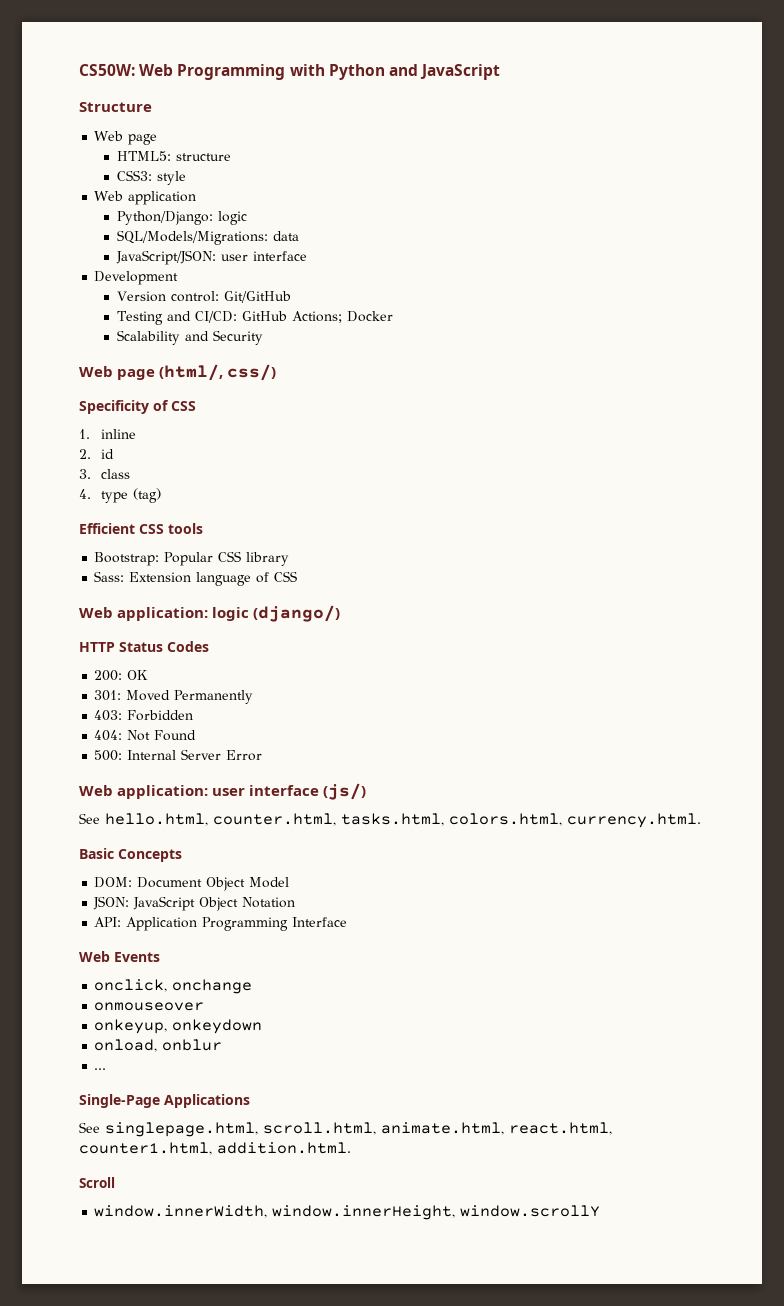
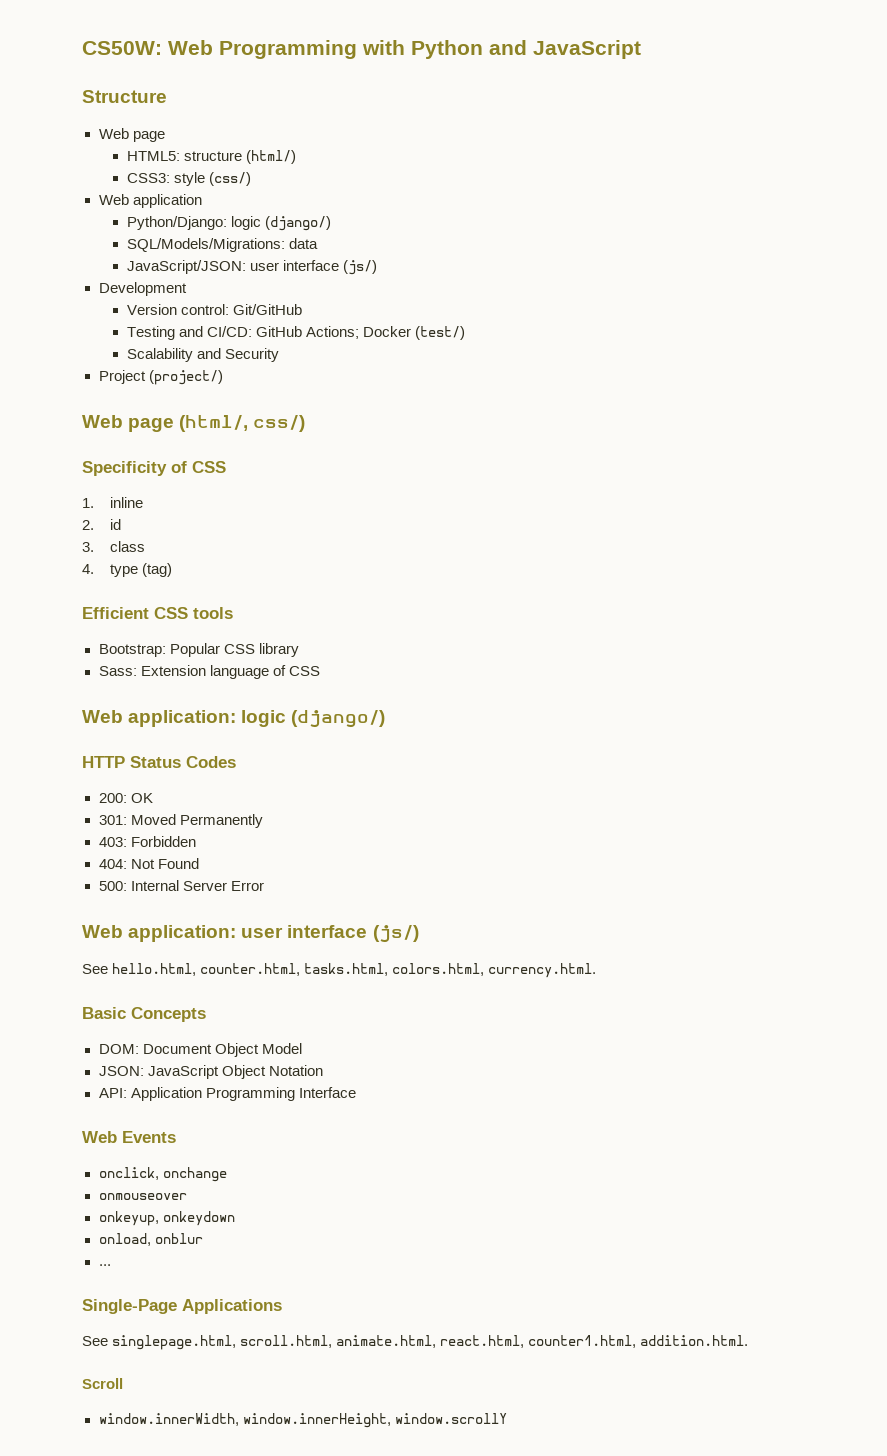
(231, 157) none -> [246,150,297,164] (html/)
(186, 178) none -> [209,172,252,186] (css/)
(247, 218) none -> [265,216,332,231] (django/)
(307, 256) none -> [343,260,378,275] (js/)
(393, 316) none -> [415,326,466,340] (test/)
(263, 337) none -> [98,370,223,385] // Project (project/)

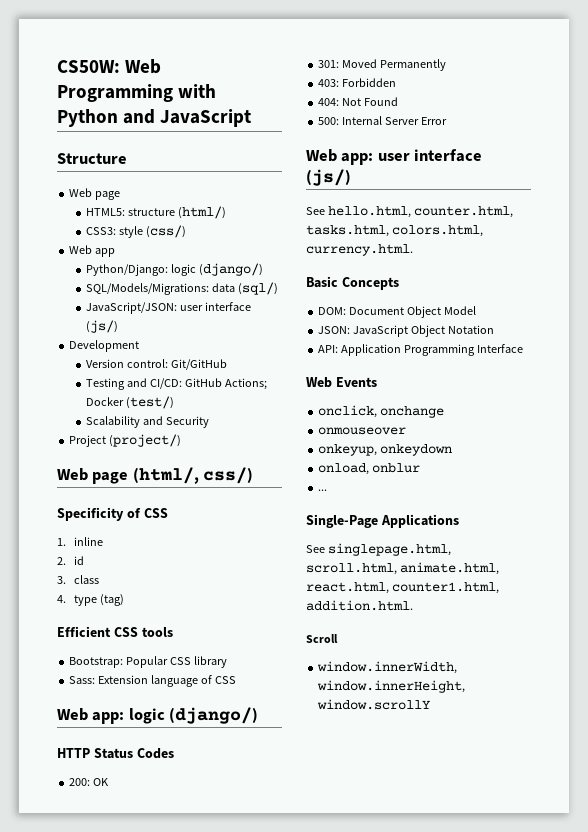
[132,194,202,208] application -> [95,248,116,257] app
(318, 243) none -> [237,282,278,295] (sql/)
[128,710,237,727] application: -> [92,712,125,724] app:
[128,925,237,942] application: -> [341,153,374,165] app:

